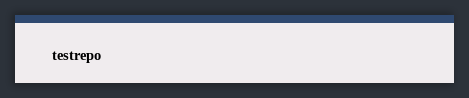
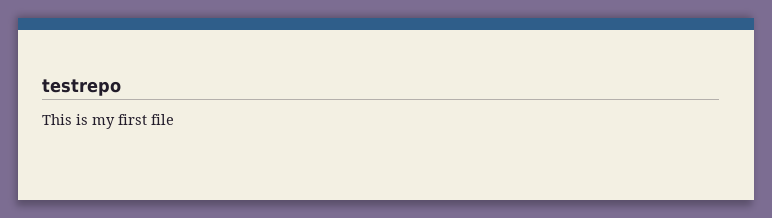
(101, 57) none -> [42,114,174,129] // This is my first file

